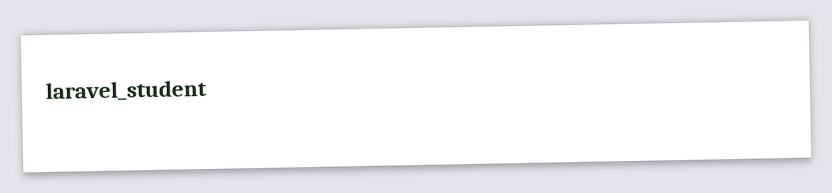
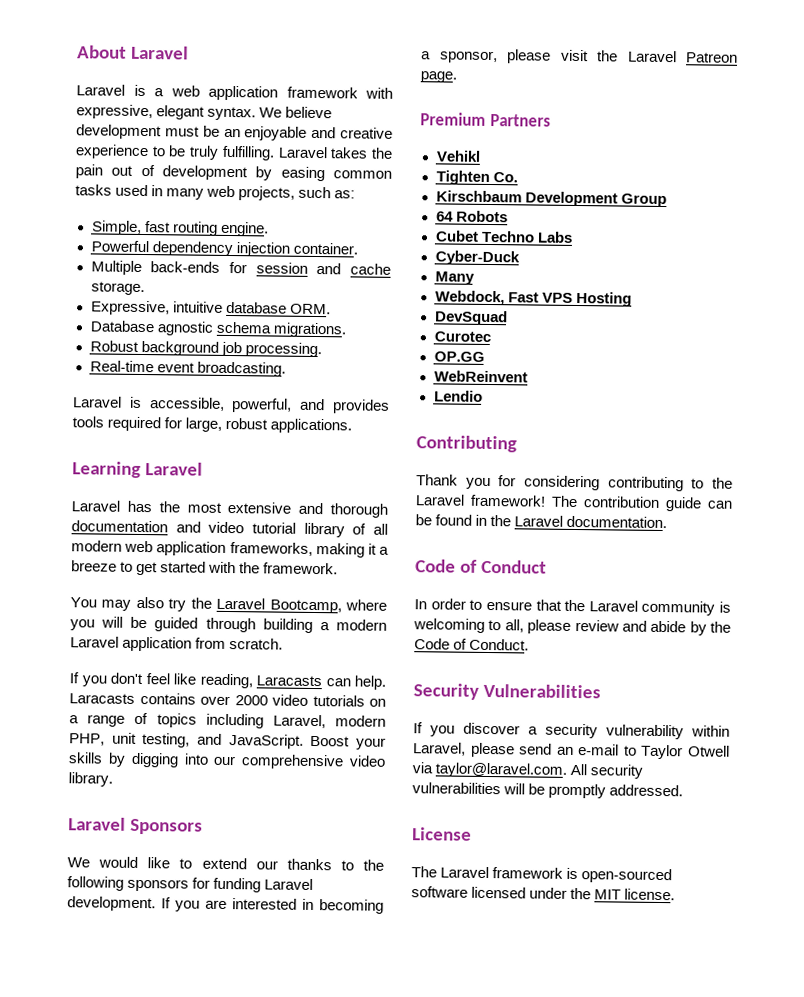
[45,79,208,102] laravel_student -> [77,45,189,60] [76,84,393,101] [76,104,333,121] [76,124,393,141] [75,144,394,161] [75,164,392,182] [75,184,356,201] [91,220,269,237] [90,240,358,257] [90,260,391,275] [90,281,145,296] [90,300,331,316] [89,320,347,338] [89,340,322,358] [89,360,286,377] [73,396,390,414] [72,416,353,434] [72,461,203,478] [71,500,388,518] [71,520,388,538] [71,540,389,558] [71,560,339,576] [70,596,388,614] [70,616,388,633] [70,636,284,652] [69,672,386,690] [69,692,386,707] [69,712,386,729] [69,732,386,750] [68,752,386,770] [68,772,113,787] [68,817,203,835] [67,856,384,871] [67,876,314,893] [67,896,384,914] [421,49,738,64] [420,71,457,83] [420,112,551,127] [435,150,481,162] [435,170,518,185] [435,190,667,208] [435,210,508,223] [434,230,573,243] [434,250,520,266] [434,271,475,285] [434,290,632,307] [434,310,508,326] [433,331,491,343] [433,351,485,362] [433,370,528,383] [433,390,483,402] [416,435,517,453] [416,474,733,492] [415,494,732,512] [415,514,668,529] [415,559,547,574] [414,598,731,616] [413,618,731,636] [414,638,530,651] [413,683,601,700] [413,722,730,740] [413,742,730,760] [412,762,644,779] [412,782,684,799] [412,827,472,841] [411,866,673,884] [411,886,676,901] About Laravel // Laravel is a web application framework with expressive, elegant syntax. We believe development must be an enjoyable and creative experience to be truly fulfilling. Laravel takes the pain out of development by easing common tasks used in many web projects, such as: // Simple, fast routing engine. // Powerful dependency injection container. // Multiple back-ends for session and cache storage. // Expressive, intuitive database ORM. // Database agnostic schema migrations. // Robust background job processing. // Real-time event broadcasting. // Laravel is accessible, powerful, and provides tools required for large, robust applications. // Learning Laravel // Laravel has the most extensive and thorough documentation and video tutorial library of all modern web application frameworks, making it a breeze to get started with the framework. // You may also try the Laravel Bootcamp, where you will be guided through building a modern Laravel application from scratch. // If you don't feel like reading, Laracasts can help. Laracasts contains over 2000 video tutorials on a range of topics including Laravel, modern PHP, unit testing, and JavaScript. Boost your skills by digging into our comprehensive video library. // Laravel Sponsors // We would like to extend our thanks to the following sponsors for funding Laravel development. If you are interested in becoming a sponsor, please visit the Laravel Patreon page. // Premium Partners // Vehikl // Tighten Co. // Kirschbaum Development Group // 64 Robots // Cubet Techno Labs // Cyber-Duck // Many // Webdock, Fast VPS Hosting // DevSquad // Curotec // OP.GG // WebReinvent // Lendio // Contributing // Thank you for considering contributing to the Laravel framework! The contribution guide can be found in the Laravel documentation. // Code of Conduct // In order to ensure that the Laravel community is welcoming to all, please review and abide by the Code of Conduct. // Security Vulnerabilities // If you discover a security vulnerability within Laravel, please send an e-mail to Taylor Otwell via taylor@laravel.com. All security vulnerabilities will be promptly addressed. // License // The Laravel framework is open-sourced software licensed under the MIT license.

